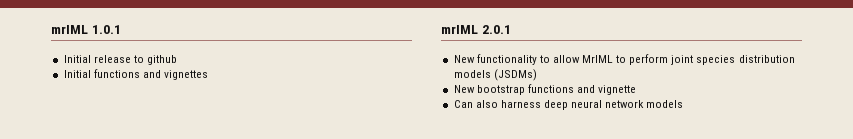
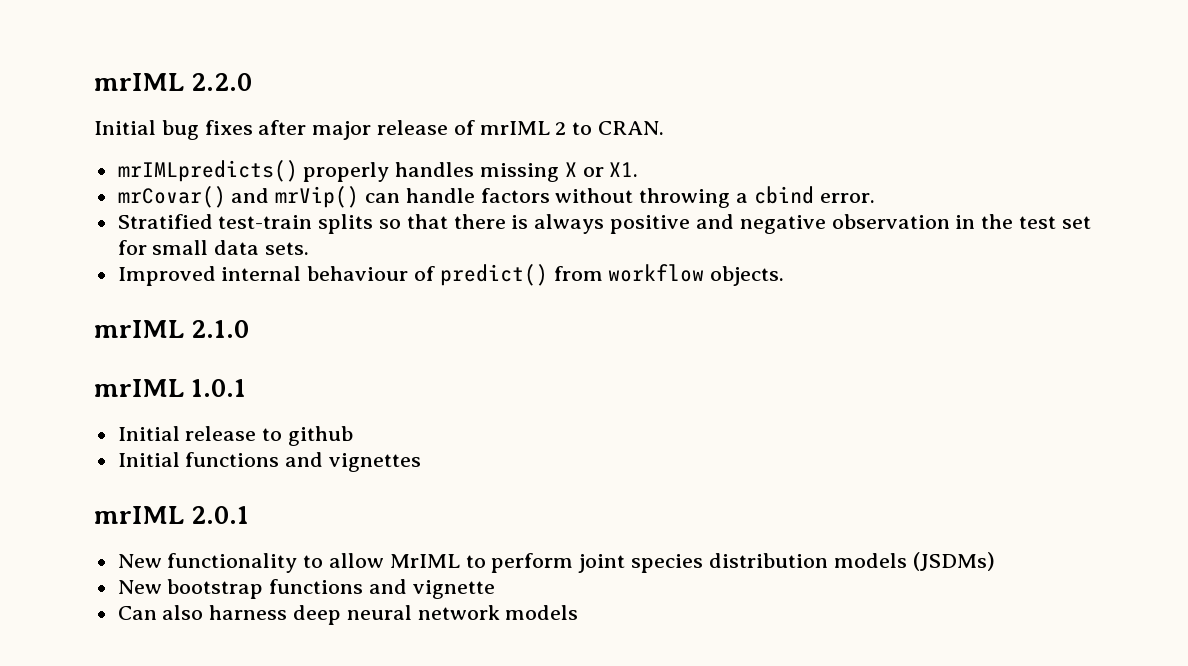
[51,25,88,34] mrIML -> [94,73,253,91] [94,120,665,140] [117,160,639,182] [117,186,875,208] [117,214,1091,234] [117,240,310,255] [117,264,785,286] [94,320,250,338] [94,379,184,397] mrIML 2.2.0 // Initial bug fixes after major release of mrIML 2 to CRAN. // mrIMLpredicts() properly handles missing X or X1. // mrCovar() and mrVip() can handle factors without throwing a cbind error. // Stratified test-train splits so that there is always positive and negative observation in the test set for small data sets. // Improved internal behaviour of predict() from workflow objects. // mrIML 2.1.0 // mrIML

